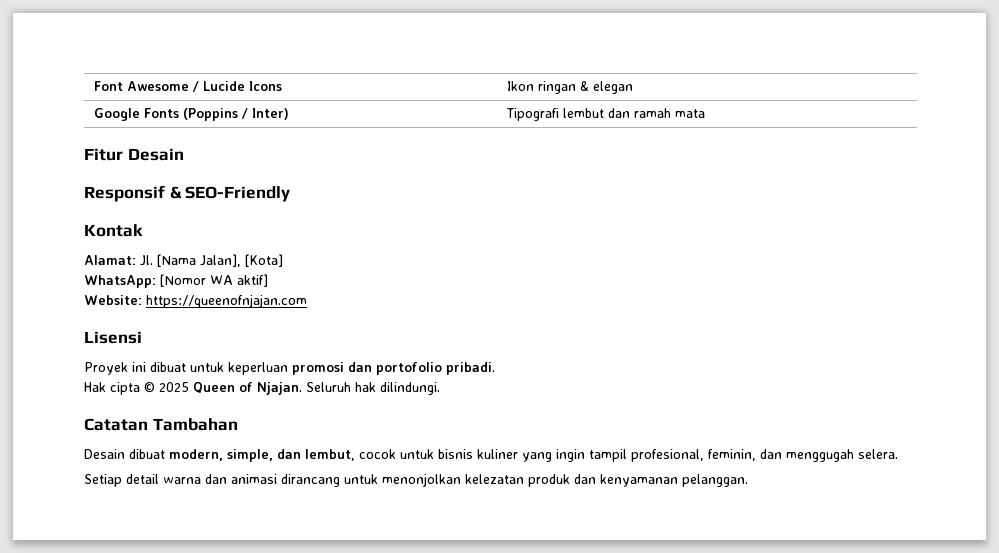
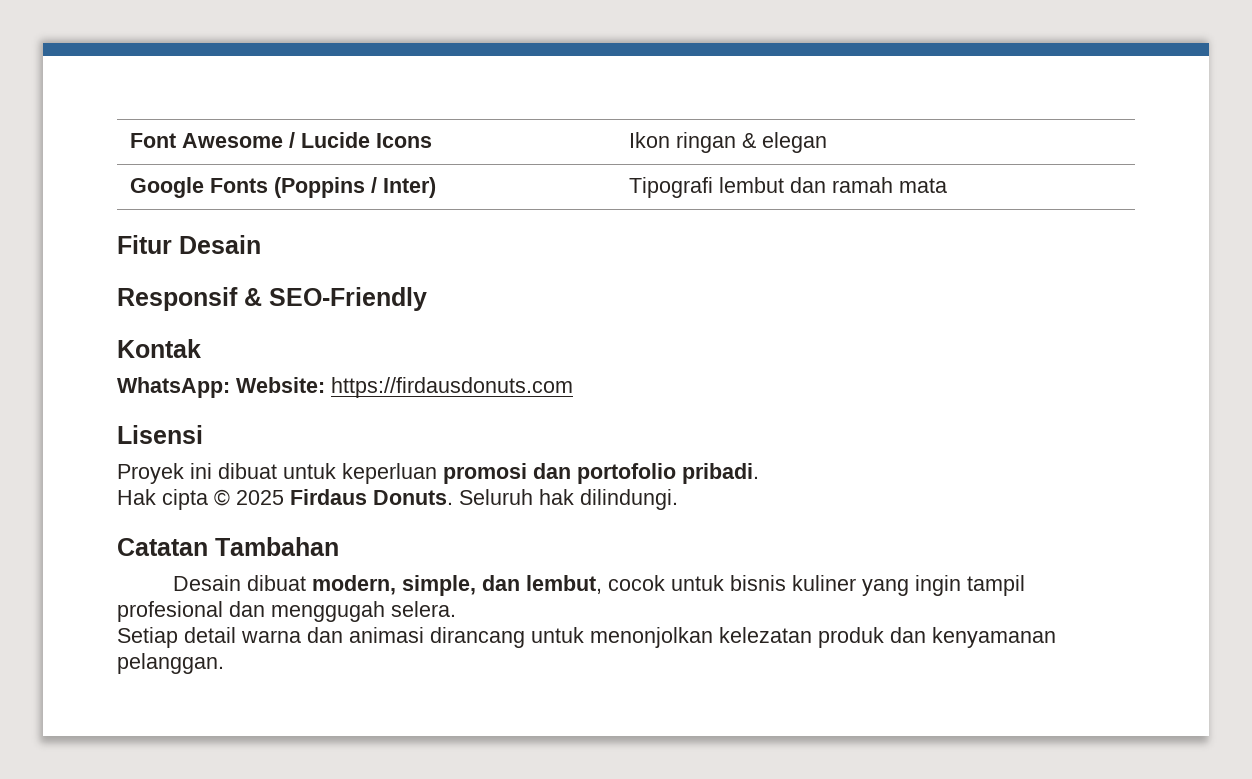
[84,254,283,267] [84,274,268,288] [84,294,307,308] Alamat: Jl. [Nama Jalan], [Kota] // WhatsApp: [Nomor WA aktif] // Website: https://queenofnjajan.com -> [117,377,573,398] WhatsApp: Website: https://firdausdonuts.com
[193,382,302,395] Queen of Njajan. -> [290,489,453,505] Firdaus Donuts.
[631,449,756,462] profesional, feminin, -> [117,601,223,622] profesional

